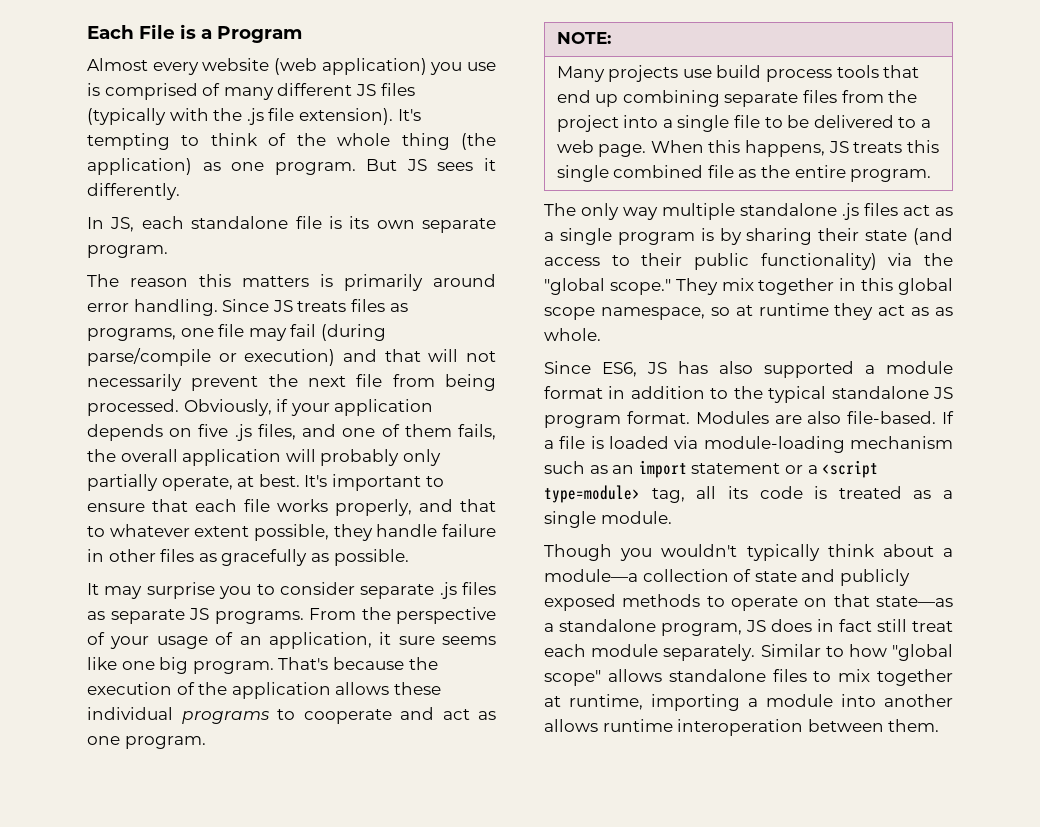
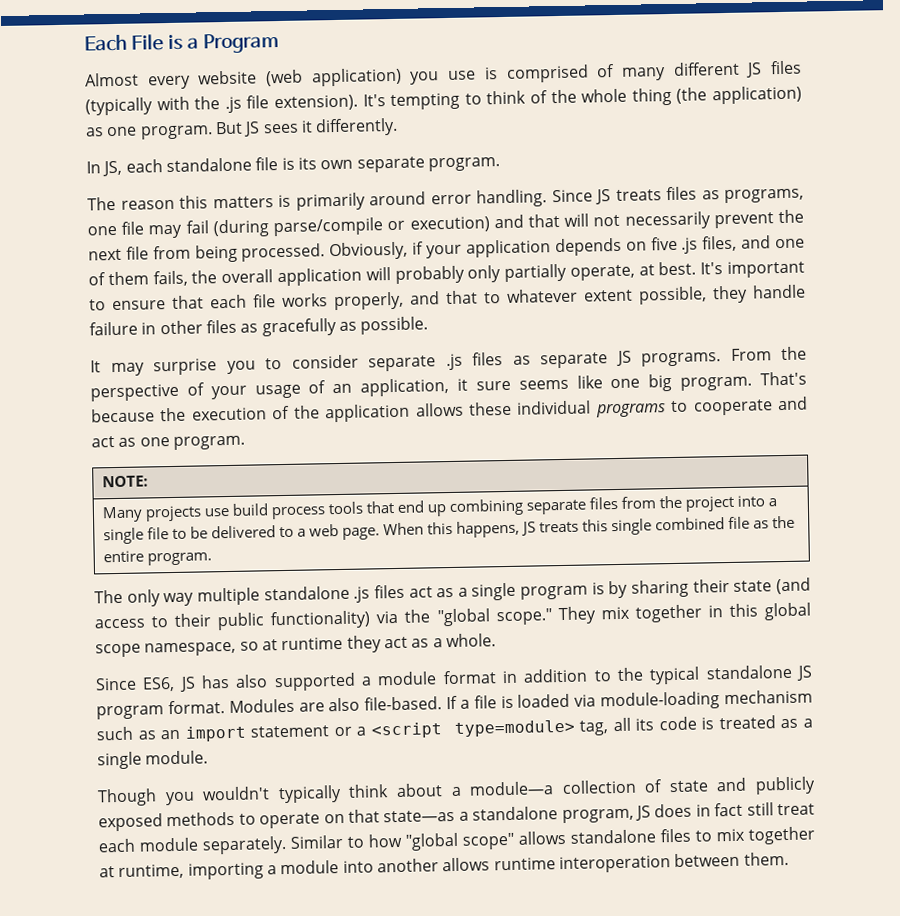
[935,307,953,316] as -> [432,638,443,648] a

